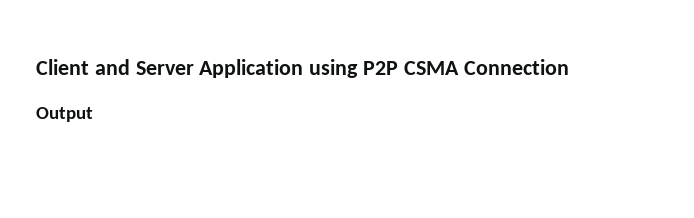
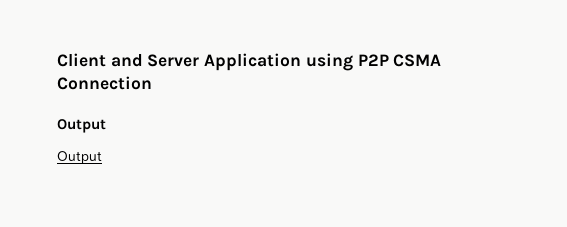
(93, 114) none -> [57,151,102,164] // Output

